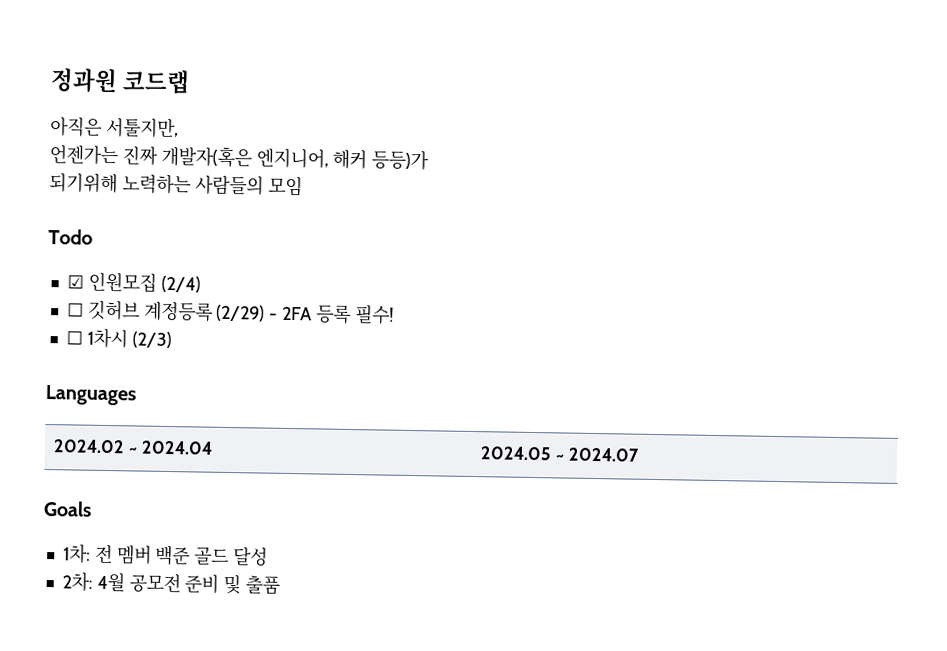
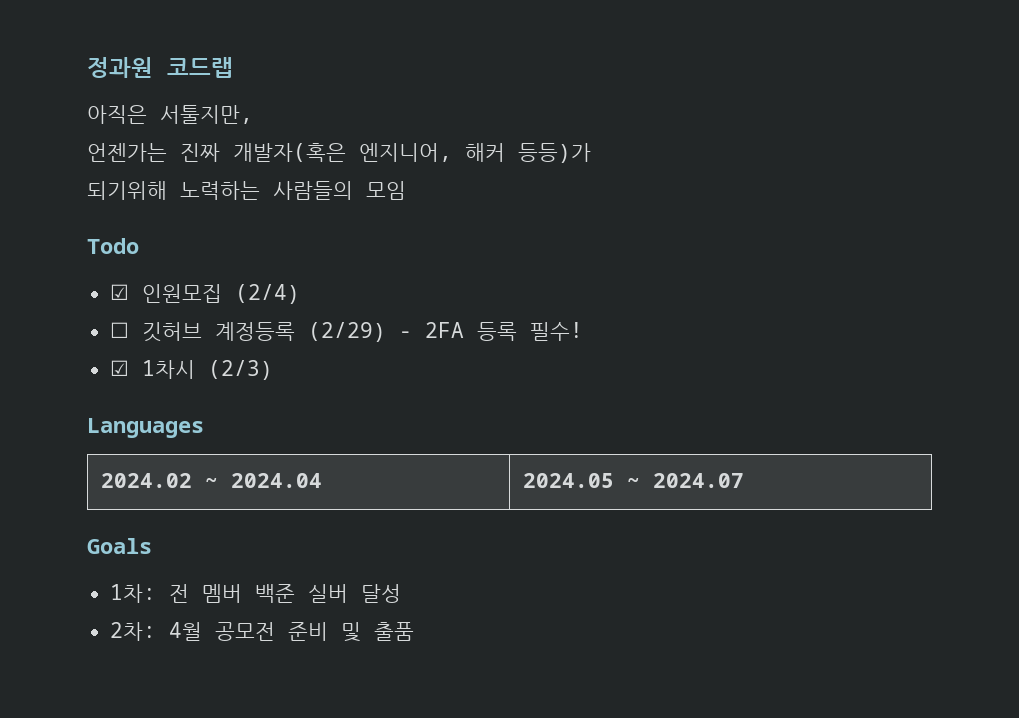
[65,330,83,345] ☐ -> [110,360,130,376] ☑
[194,546,230,566] 골드 -> [308,584,349,603] 실버

